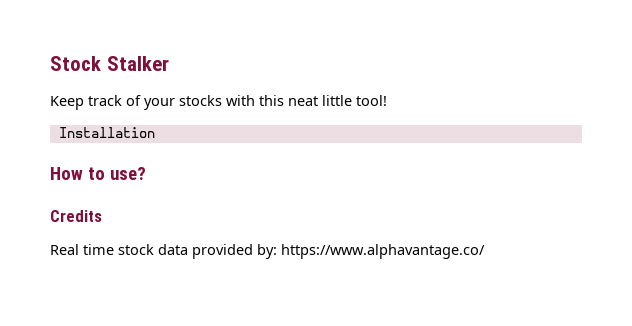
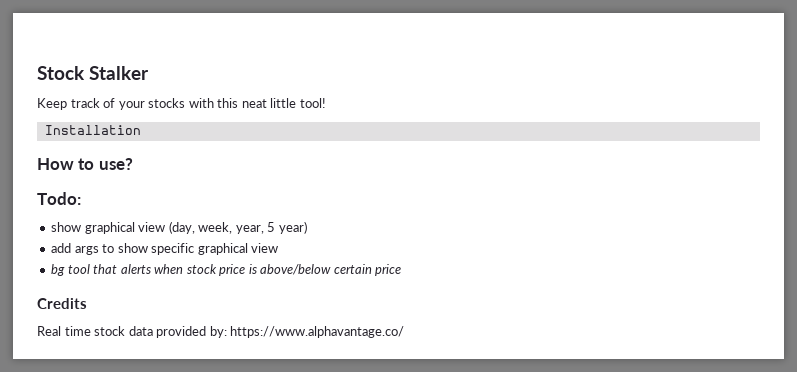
(146, 173) none -> [37,192,81,205] [51,221,307,234] [51,243,279,255] [51,264,402,276] // Todo: // show graphical view (day, week, year, 5 year) // add args to show specific graphical view // bg tool that alerts when stock price is above/below certain price

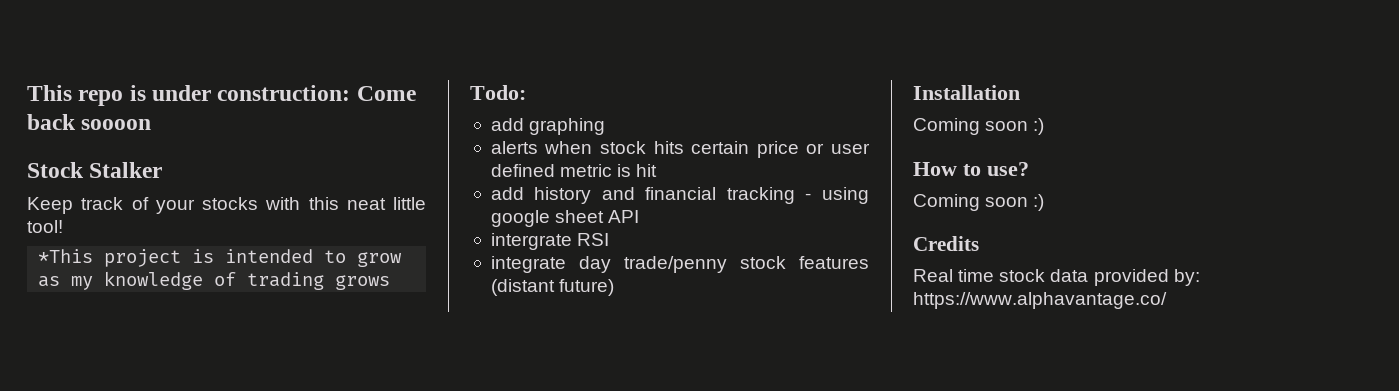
(37, 73) none -> [27,85,416,106] [27,114,152,130] This repo is under construction: Come back soooon //
[44,125,141,135] [37,158,133,170] [37,192,81,205] [51,221,307,234] [51,243,279,255] [51,264,402,276] Installation // How to use? // Todo: // show graphical view (day, week, year, 5 year) // add args to show specific graphical view // bg tool that alerts when stock price is above/below certain price -> [38,249,403,267] [38,271,391,290] [470,85,526,100] [490,118,606,135] [490,141,870,158] [490,164,658,177] [490,187,869,204] [490,210,640,227] [490,233,610,250] [490,256,870,273] [490,279,615,296] [913,85,1020,100] [913,118,1045,135] [913,162,1029,176] [913,194,1045,211] *This project is intended to grow as my knowledge of trading grows // Todo: // add graphing // alerts when stock hits certain price or user defined metric is hit // add history and financial tracking - using google sheet API // intergrate RSI // integrate day trade/penny stock features (distant future) // Installation // Coming soon :) // How to use? // Coming soon :)

